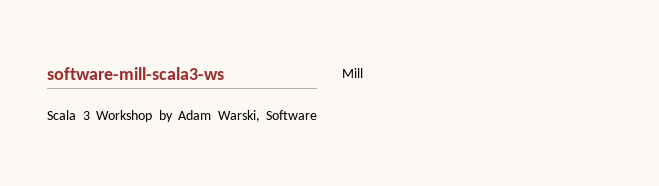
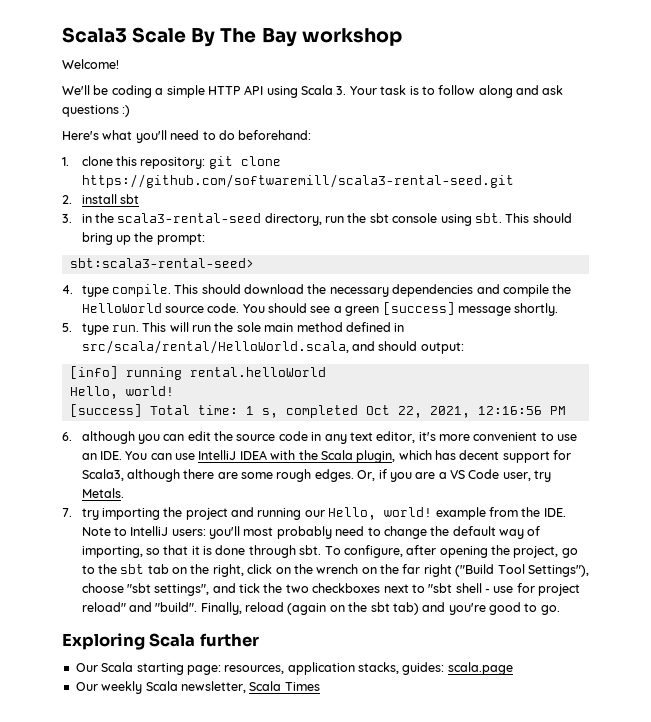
[47,67,224,80] [47,110,317,122] [342,68,363,78] software-mill-scala3-ws // Scala 3 Workshop by Adam Warski, Software Mill -> [62,27,402,47] [62,59,119,69] [62,85,564,98] [62,105,131,117] [62,130,312,143] [62,156,281,169] [81,174,514,188] [62,194,139,204] [62,213,572,226] [81,232,205,245] [69,258,254,268] [62,284,572,297] [81,302,559,316] [62,322,405,335] [81,340,464,354] [69,366,326,380] [69,386,174,399] [69,404,566,418] [62,431,578,444] [81,450,572,463] [81,469,552,482] [81,488,124,498] [62,507,566,520] [81,526,541,539] [81,545,578,558] [81,564,589,577] [81,583,581,596] [81,602,560,615] [62,633,259,650] [75,662,513,675] [75,681,320,694] Scala3 Scale By The Bay workshop // Welcome! // We'll be coding a simple HTTP API using Scala 3. Your task is to follow along and ask questions :) // Here's what you'll need to do beforehand: // 1. clone this repository: git clone https://github.com/softwaremill/scala3-rental-seed.git // 2. install sbt // 3. in the scala3-rental-seed directory, run the sbt console using sbt. This should bring up the prompt: // sbt:scala3-rental-seed> // 4. type compile. This should download the necessary dependencies and compile the HelloWorld source code. You should see a green [success] message shortly. // 5. type run. This will run the sole main method defined in src/scala/rental/HelloWorld.scala, and should output: // [info] running rental.helloWorld // Hello, world! // [success] Total time: 1 s, completed Oct 22, 2021, 12:16:56 PM // 6. although you can edit the source code in any text editor, it's more convenient to use an IDE. You can use IntelliJ IDEA with the Scala plugin, which has decent support for Scala3, although there are some rough edges. Or, if you are a VS Code user, try Metals. // 7. try importing the project and running our Hello, world! example from the IDE. Note to IntelliJ users: you'll most probably need to change the default way of importing, so that it is done through sbt. To configure, after opening the project, go to the sbt tab on the right, click on the wrench on the far right ("Build Tool Settings"), choose "sbt settings", and tick the two checkboxes next to "sbt shell - use for project reload" and "build". Finally, reload (again on the sbt tab) and you're good to go. // Exploring Scala further // Our Scala starting page: resources, application stacks, guides: scala.page // Our weekly Scala newsletter, Scala Times

